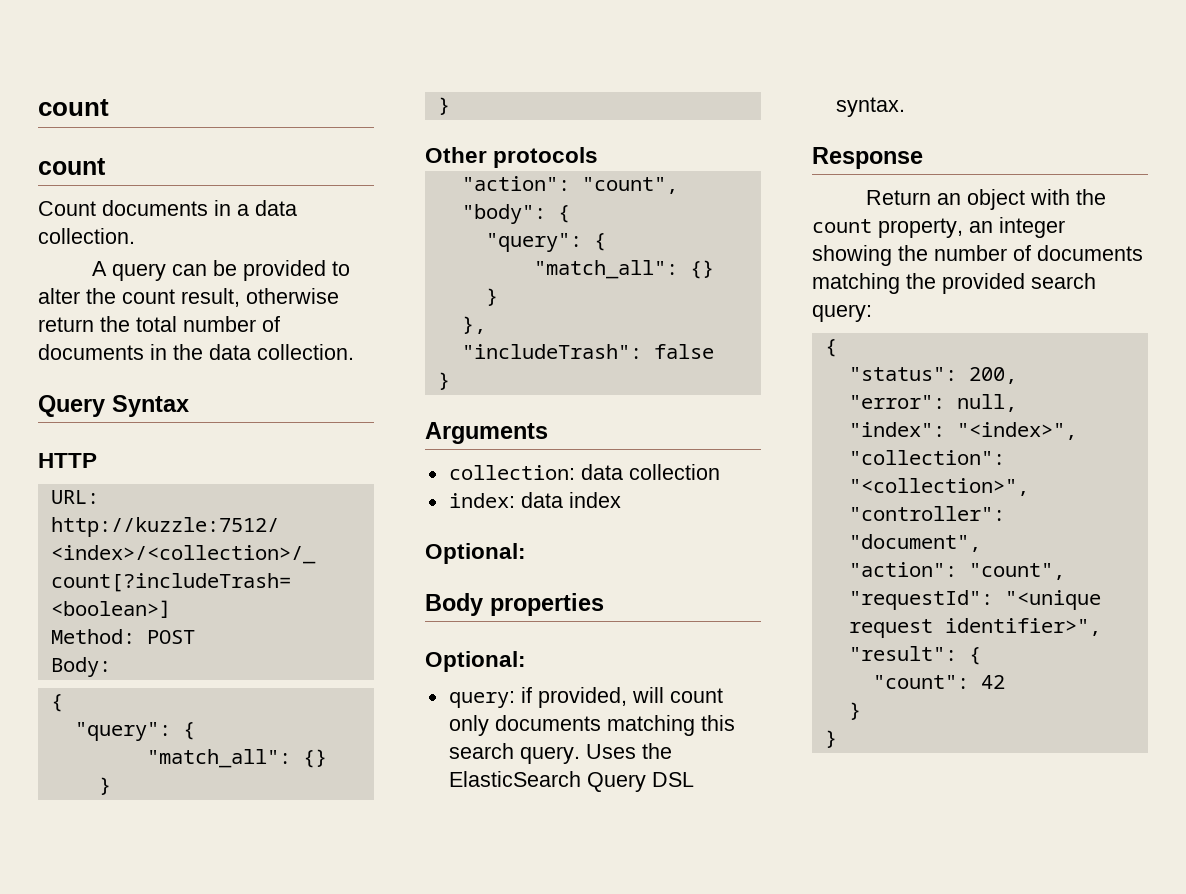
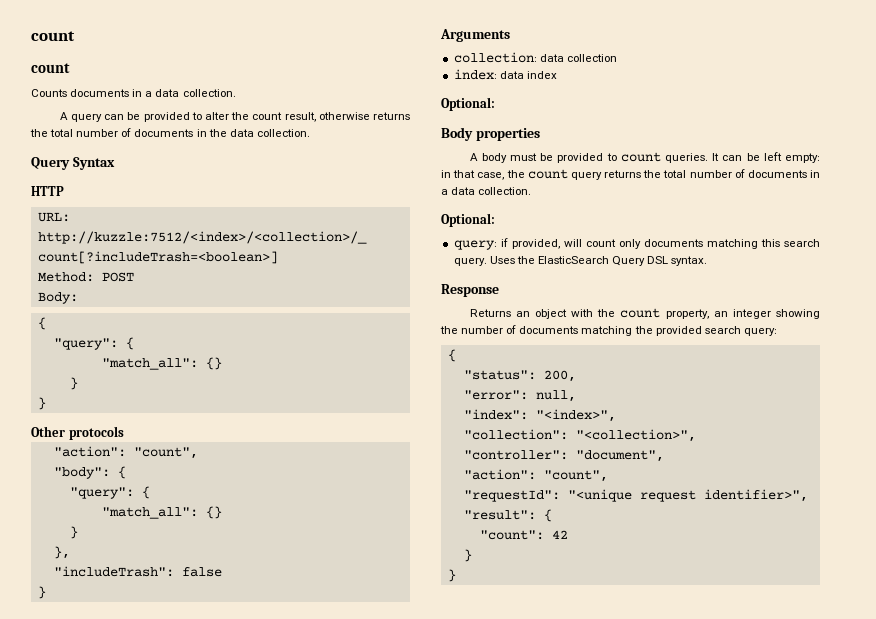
[38,201,96,216] Count -> [31,89,67,97] Counts
[38,317,94,332] return -> [373,112,411,120] returns
(604, 604) none -> [469,152,820,163] [441,169,820,180] [441,187,532,195] // A body must be provided to count queries. It can be left empty: in that case, the count query returns the total number of documents in a data collection.
[865,190,931,205] Return -> [469,309,511,317] Returns

